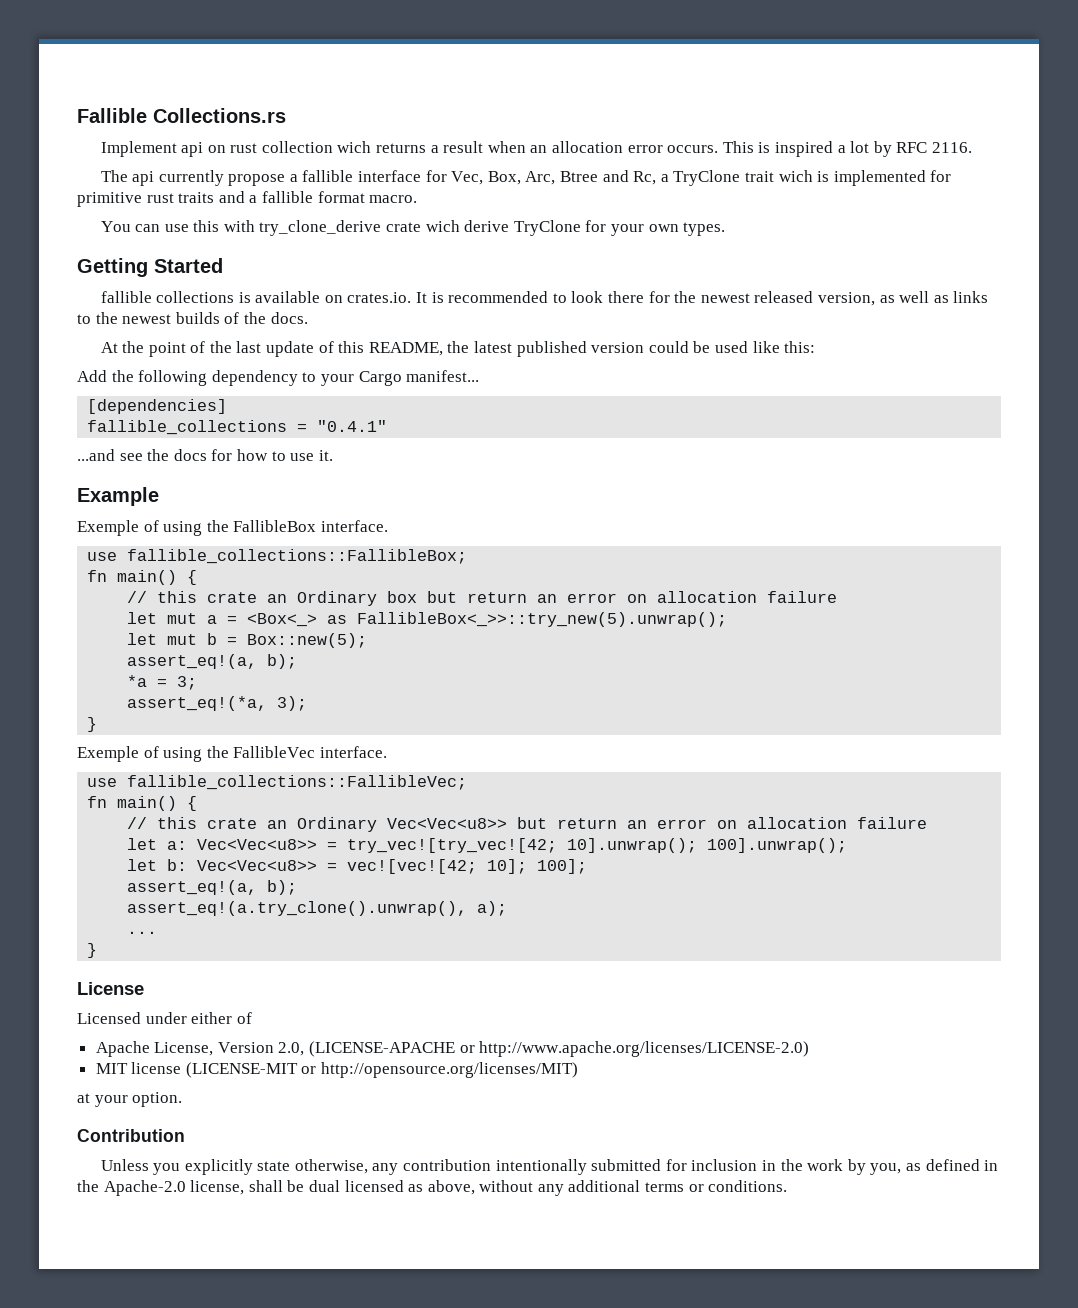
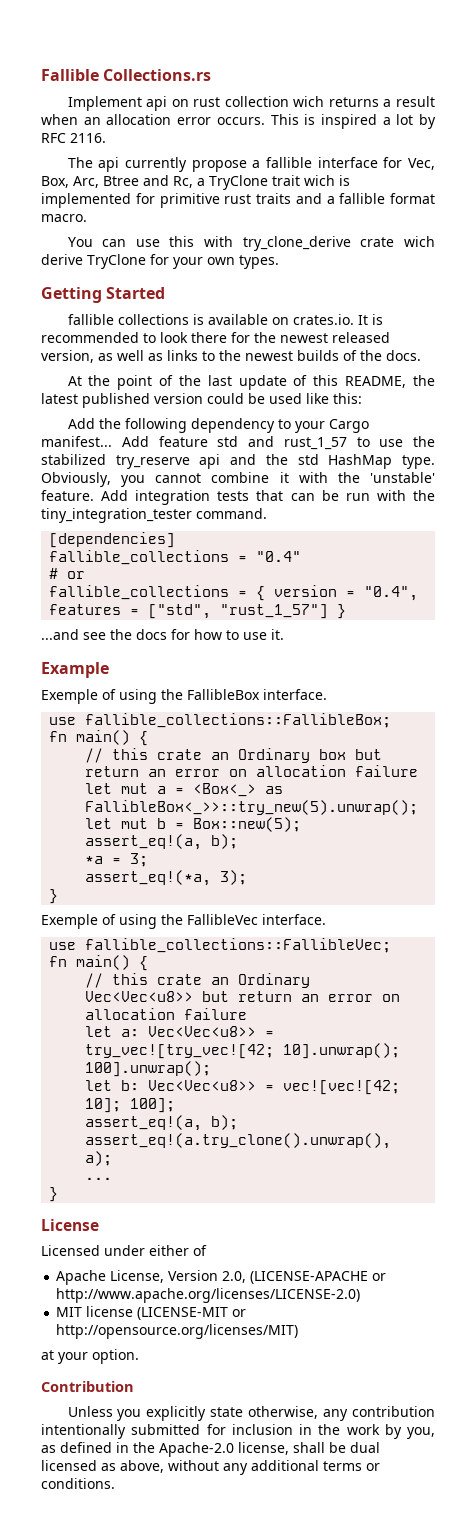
[87,399,228,414] [87,420,388,435] // [dependencies] // fallible_collections = "0.4.1" -> [121,436,435,450] [41,454,436,469] [41,472,436,487] [41,490,435,505] [41,508,267,523] [49,532,176,548] [49,550,302,565] [49,568,86,579] [49,585,419,601] [49,604,347,619] Add feature std and rust_1_57 to use the stabilized try_reserve api and the std HashMap type. Obviously, you cannot combine it with the 'unstable' feature. Add integration tests that can be run with the tiny_integration_tester command. // [dependencies] // fallible_collections = "0.4" // # or // fallible_collections = { version = "0.4", features = ["std", "rust_1_57"] }

